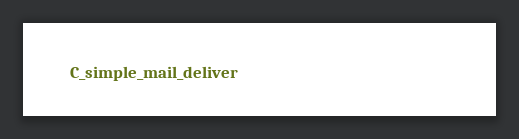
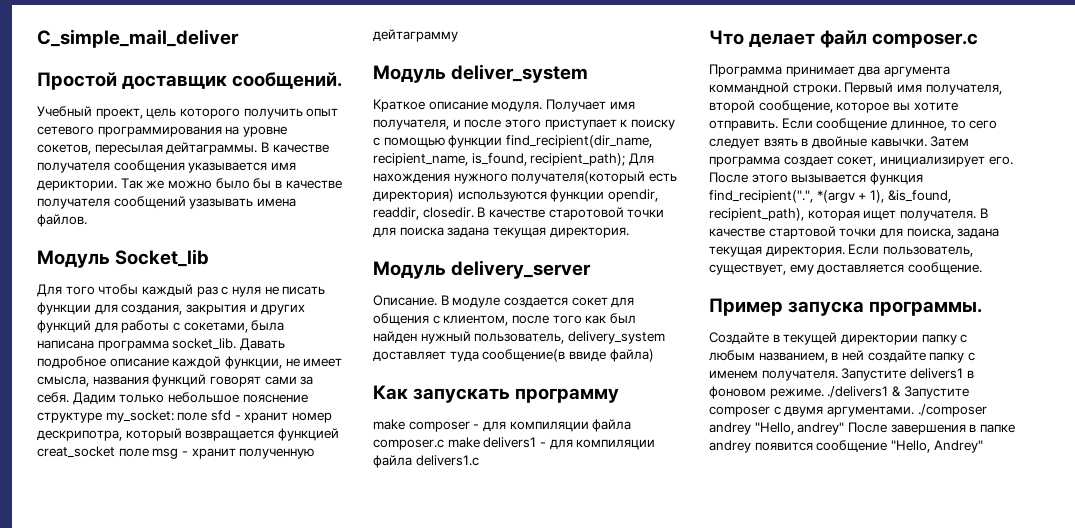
(238, 73) none -> [37,72,343,90] [37,106,339,119] [37,126,287,137] [37,142,329,155] [37,160,296,173] [37,178,342,191] [37,196,296,209] [37,214,87,227] [37,249,210,268] [37,284,326,297] [37,302,306,315] [37,320,285,333] [37,338,285,351] [37,356,343,369] [37,374,314,387] [37,392,308,405] [37,410,332,423] [37,428,339,441] [37,446,315,459] [373,29,458,42] [373,64,589,83] [373,99,635,112] [373,119,675,130] [373,135,652,148] [373,153,654,166] [373,171,677,184] [373,189,658,202] [373,207,665,220] [373,227,629,238] [373,260,592,279] [373,295,635,308] [373,313,636,326] [373,331,665,344] [373,349,654,362] [373,385,620,403] [373,419,632,432] [373,437,656,450] [373,455,479,468] [709,30,979,48] [709,64,950,77] [709,82,1002,95] [709,100,958,113] [709,118,998,131] [709,136,970,149] [709,156,1013,167] [709,172,923,185] [709,190,951,203] [709,208,988,221] [709,226,1000,239] [709,244,973,257] [709,262,982,275] [709,298,983,316] [709,332,968,345] [709,350,975,363] [709,368,974,381] [709,386,969,399] [709,404,987,417] [709,422,1015,435] [709,440,983,453] // Простой доставщик сообщений. // Учебный проект, цель которого получить опыт сетевого программирования на уровне сокетов, пересылая дейтаграммы. В качестве получателя сообщения указывается имя дериктории. Так же можно было бы в качестве получателя сообщений узазывать имена файлов. // Модуль Socket_lib // Для того чтобы каждый раз с нуля не писать функции для создания, закрытия и других функций для работы с сокетами, была написана программа socket_lib. Давать подробное описание каждой функции, не имеет смысла, названия функций говорят сами за себя. Дадим только небольшое пояснение структуре my_socket: поле sfd - хранит номер дескрипотра, который возвращается функцией creat_socket поле msg - хранит полученную дейтаграмму // Модуль deliver_system // Краткое описание модуля. Получает имя получателя, и после этого приступает к поиску с помощью функции find_recipient(dir_name, recipient_name, is_found, recipient_path); Для нахождения нужного получателя(который есть директория) используются функции opendir, readdir, closedir. В качестве старотовой точки для поиска задана текущая директория. // Модуль delivery_server // Описание. В модуле создается сокет для общения с клиентом, после того как был найден нужный пользователь, delivery_system доставляет туда сообщение(в ввиде файла) // Как запускать программу // make composer - для компиляции файла composer.c make delivers1 - для компиляции файла delivers1.c // Что делает файл composer.c // Программа принимает два аргумента коммандной строки. Первый имя получателя, второй сообщение, которое вы хотите отправить. Если сообщение длинное, то сего следует взять в двойные кавычки. Затем программа создает сокет, инициализирует его. После этого вызывается функция find_recipient(".", *(argv + 1), &is_found, recipient_path), которая ищет получателя. В качестве стартовой точки для поиска, задана текущая директория. Если пользователь, существует, ему доставляется сообщение. // Пример запуска программы. // Создайте в текущей директории папку с любым названием, в ней создайте папку с именем получателя. Запустите delivers1 в фоновом режиме. ./delivers1 & Запустите composer с двумя аргументами. ./composer andrey "Hello, andrey" После завершения в папке andrey появится сообщение "Hello, Andrey"

